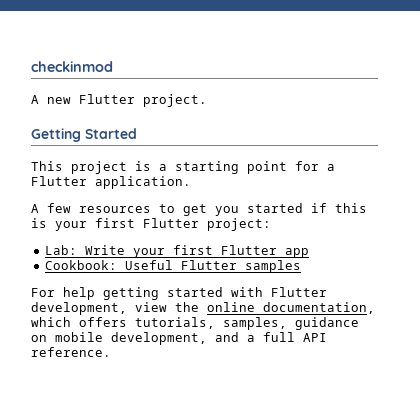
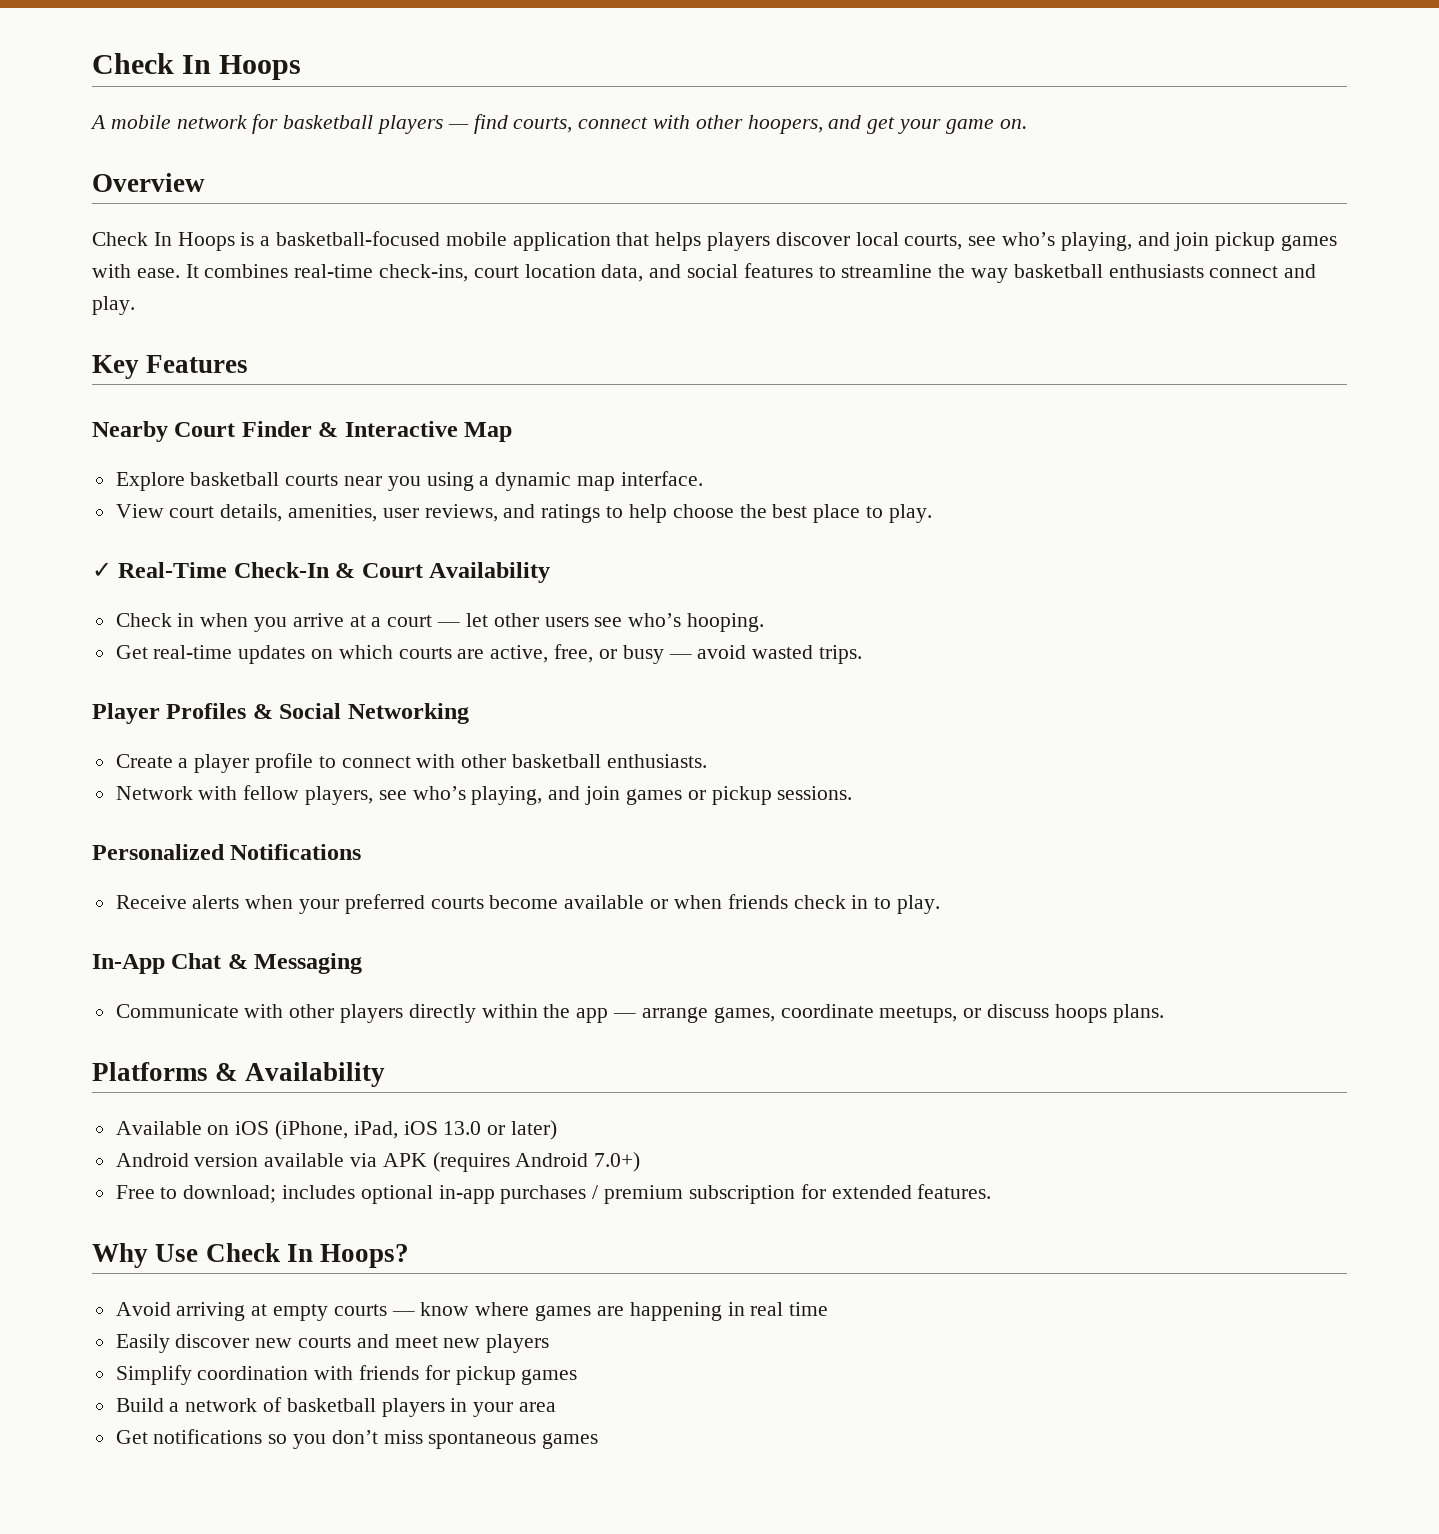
[31,61,113,72] [31,94,207,107] [31,128,137,142] [31,161,335,174] [31,176,191,189] [31,203,367,216] [31,218,271,231] [44,245,309,258] [44,260,301,273] [31,287,327,300] [31,302,375,315] [31,317,359,330] [31,332,327,345] [31,347,111,357] checkinmod // A new Flutter project. // Getting Started // This project is a starting point for a Flutter application. // A few resources to get you started if this is your first Flutter project: // Lab: Write your first Flutter app // Cookbook: Useful Flutter samples // For help getting started with Flutter development, view the online documentation, which offers tutorials, samples, guidance on mobile development, and a full API reference. -> [92,53,302,80] [90,114,1027,134] [92,173,205,192] [92,231,1338,251] [92,263,1317,283] [92,296,135,315] [92,355,249,379] [92,421,513,442] [115,471,703,491] [115,504,932,523] [92,562,551,583] [115,613,764,632] [115,644,862,664] [92,703,469,724] [115,753,707,773] [115,785,853,805] [92,844,362,860] [115,894,940,914] [92,953,363,974] [115,1004,1164,1023] [92,1062,385,1087] [115,1120,558,1140] [115,1152,641,1172] [115,1184,992,1204] [92,1243,410,1268] [115,1302,829,1321] [115,1334,550,1353] [115,1365,578,1385] [115,1397,557,1417] [115,1429,599,1449] Check In Hoops // A mobile network for basketball players — find courts, connect with other hoopers, and get your game on. // Overview // Check In Hoops is a basketball-focused mobile application that helps players discover local courts, see who’s playing, and join pickup games with ease. It combines real-time check-ins, court location data, and social features to streamline the way basketball enthusiasts connect and play. // Key Features // Nearby Court Finder & Interactive Map // Explore basketball courts near you using a dynamic map interface. // View court details, amenities, user reviews, and ratings to help choose the best place to play. // ✓ Real-Time Check-In & Court Availability // Check in when you arrive at a court — let other users see who’s hooping. // Get real-time updates on which courts are active, free, or busy — avoid wasted trips. // Player Profiles & Social Networking // Create a player profile to connect with other basketball enthusiasts. // Network with fellow players, see who’s playing, and join games or pickup sessions. // Personalized Notifications // Receive alerts when your preferred courts become available or when friends check in to play. // In-App Chat & Messaging // Communicate with other players directly within the app — arrange games, coordinate meetups, or discuss hoops plans. // Platforms & Availability // Available on iOS (iPhone, iPad, iOS 13.0 or later) // Android version available via APK (requires Android 7.0+) // Free to download; includes optional in-app purchases / premium subscription for extended features. // Why Use Check In Hoops? // Avoid arriving at empty courts — know where games are happening in real time // Easily discover new courts and meet new players // Simplify coordination with friends for pickup games // Build a network of basketball players in your area // Get notifications so you don’t miss spontaneous games

